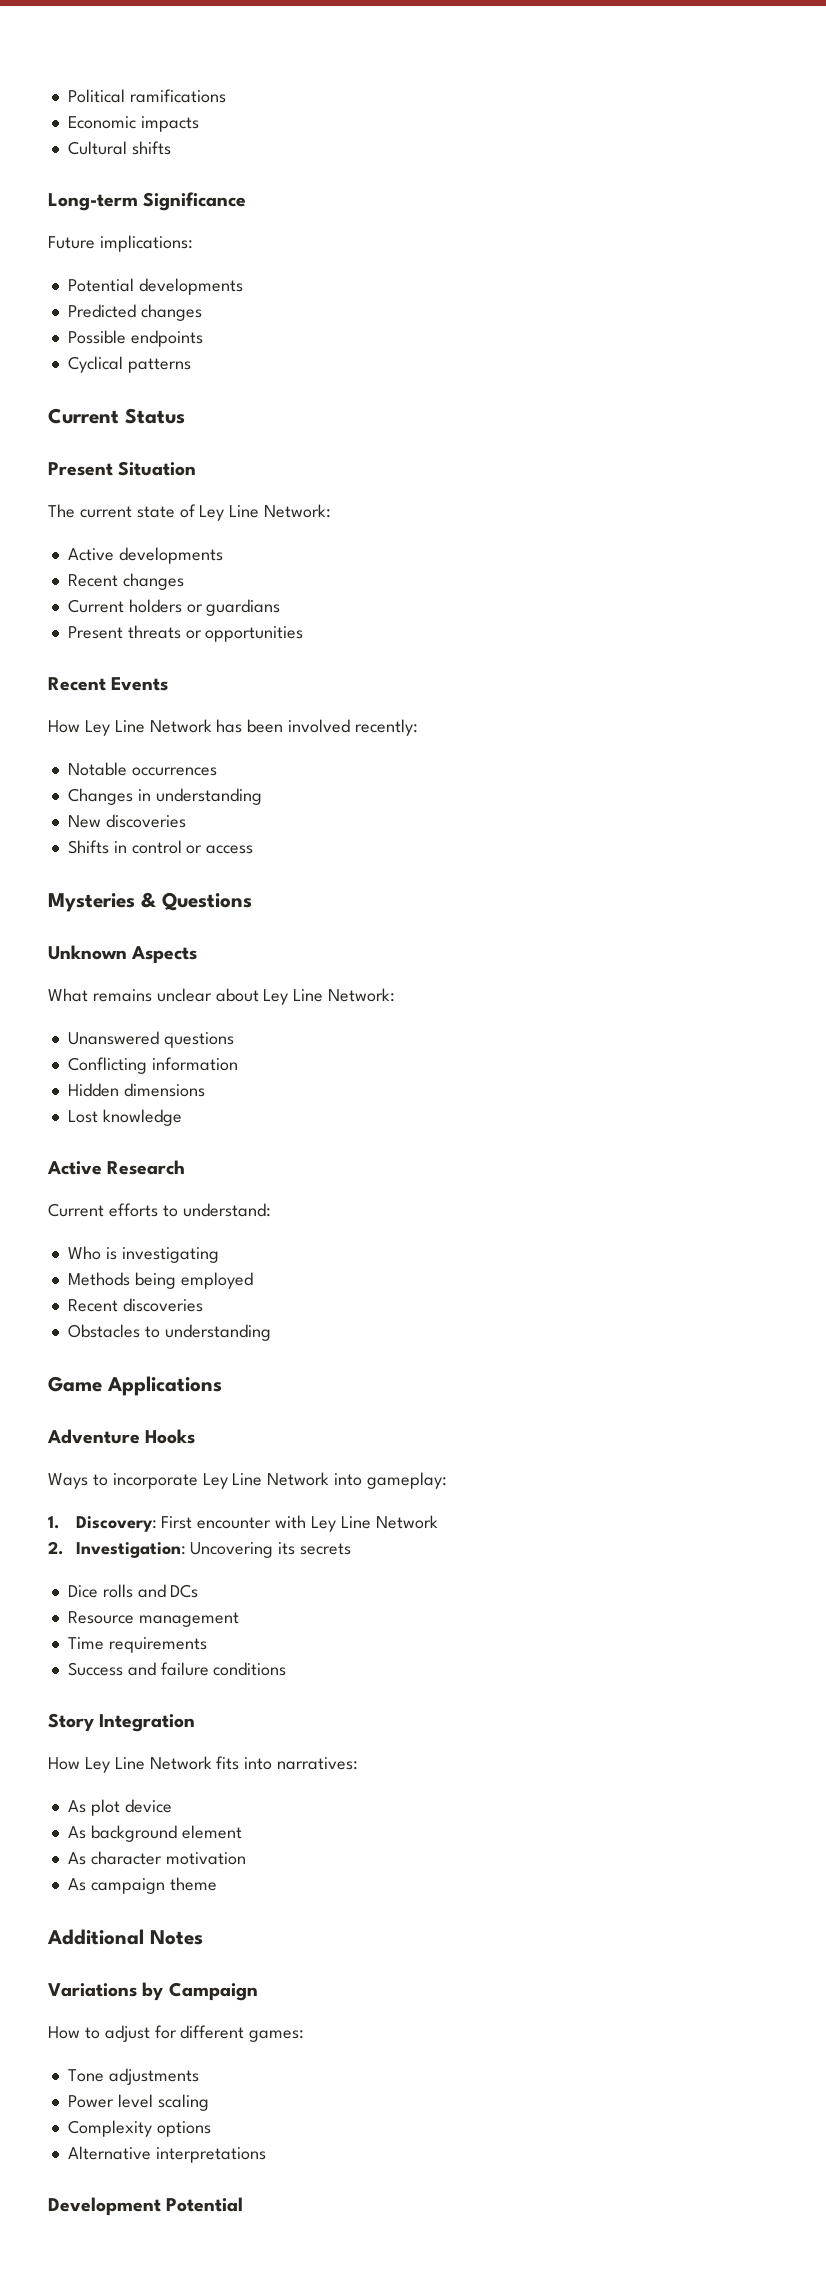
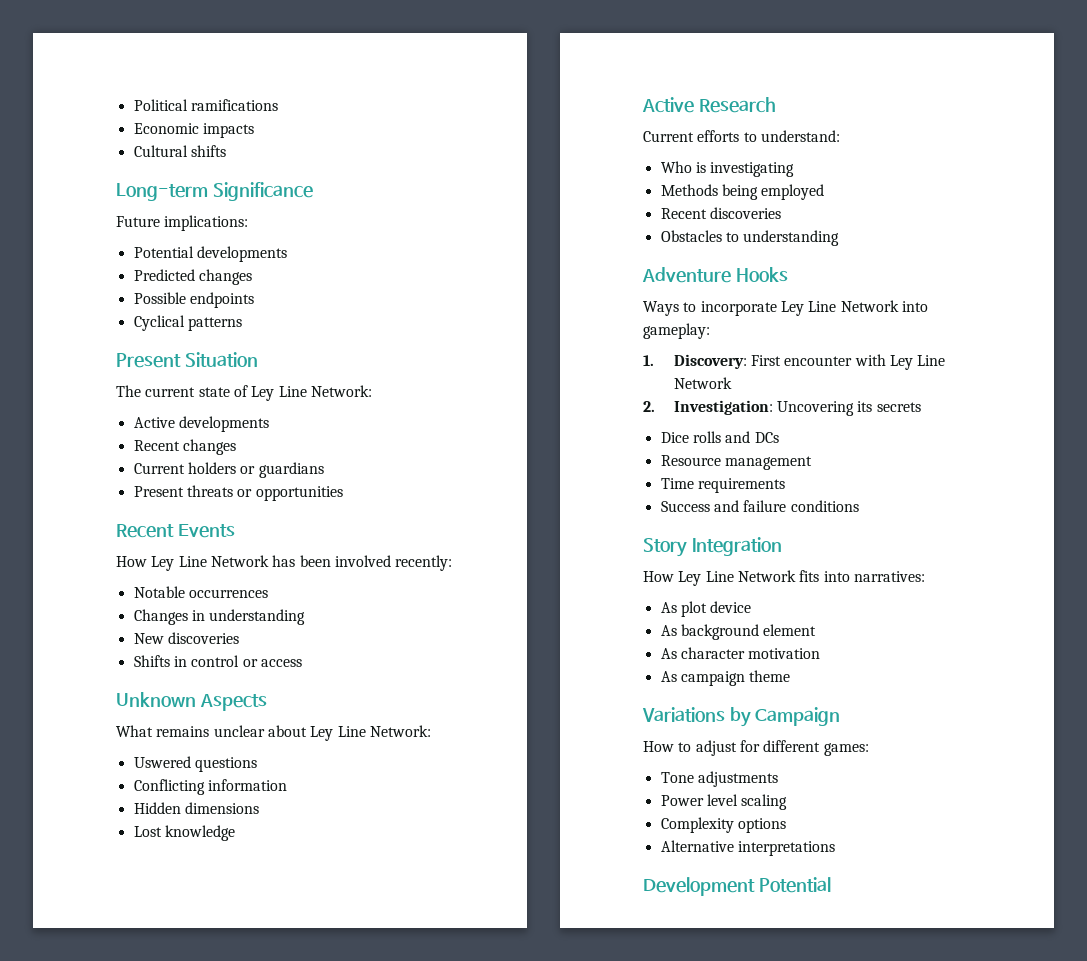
[48,408,185,424] // Current Status -> (242, 324) none
[48,892,252,912] // Mysteries & Questions -> (302, 663) none
[67,1031,159,1045] Unanswered -> [133,756,191,768] Uswered
[48,1376,222,1396] // Game Applications -> (840, 238) none
[47,1929,203,1945] // Additional Notes -> (791, 676) none

